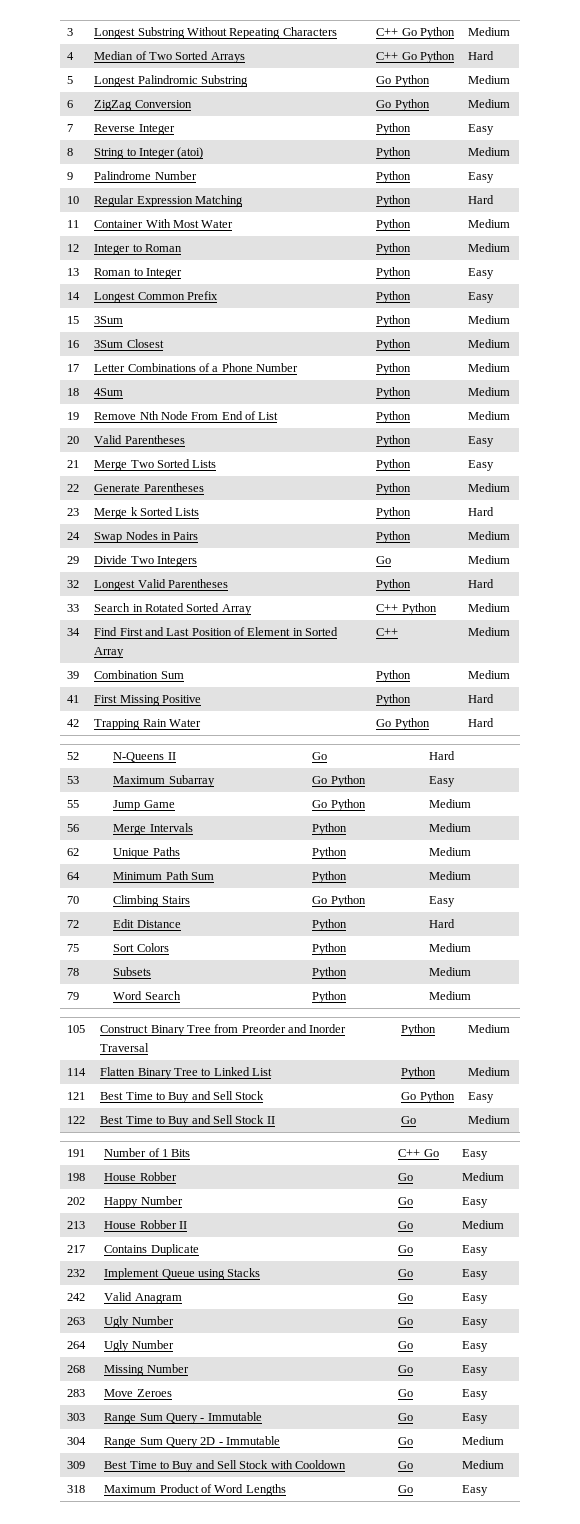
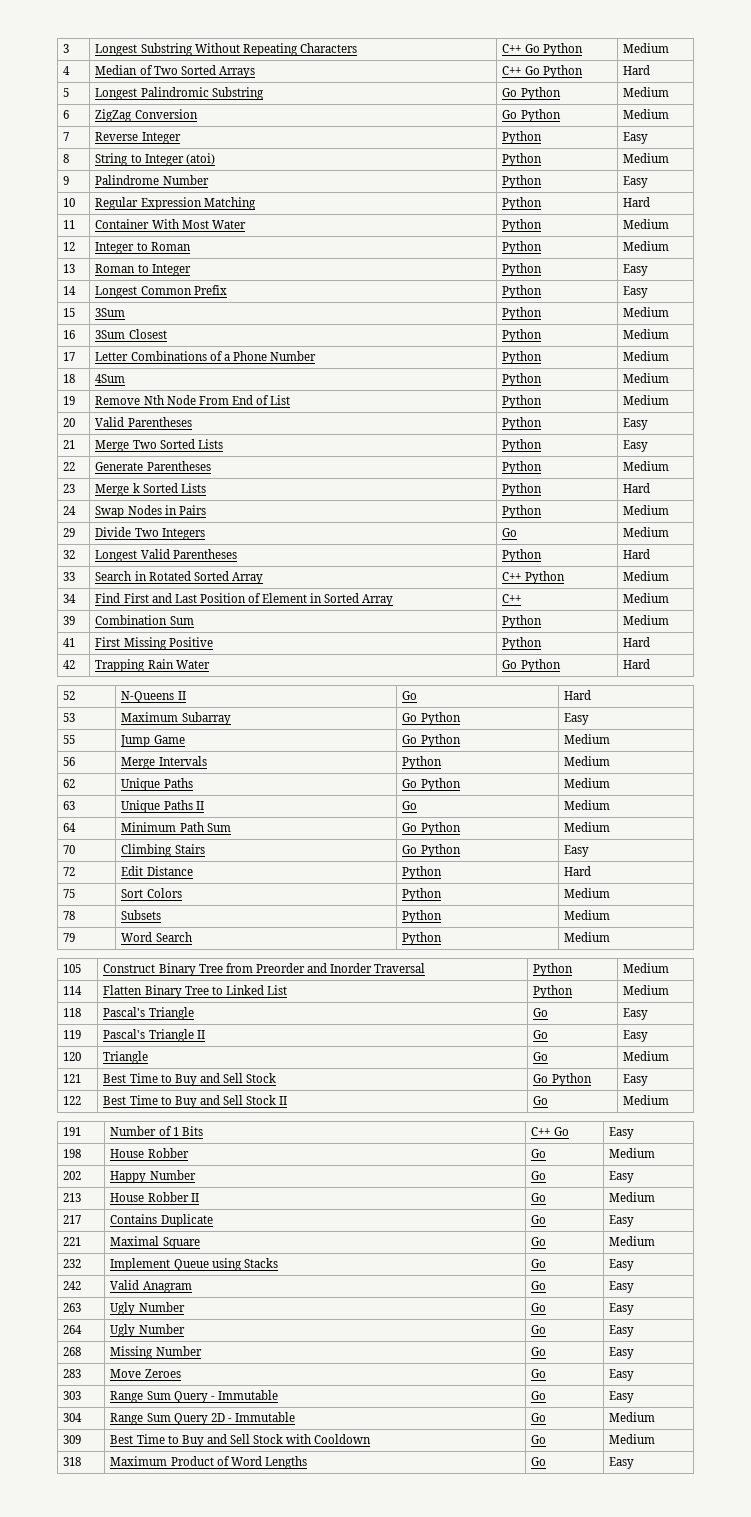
[312,847,348,859] [429,847,472,856] Python | Medium -> [402,778,461,791] [564,778,611,788] [63,801,76,810] [121,800,204,813] [402,801,418,810] [564,800,611,810] Go Python | Medium // 63 | Unique Paths II | Go | Medium
(214, 876) none -> [402,823,418,832] Go
(511, 1071) none -> [63,1008,82,1017] [103,1007,194,1020] [533,1008,549,1017] [623,1008,649,1020] [63,1030,82,1039] [103,1029,205,1042] [533,1030,549,1039] [623,1030,649,1042] [63,1052,82,1061] [103,1051,149,1064] [533,1052,549,1061] [623,1051,670,1061] // 118 | Pascal's Triangle | Go | Easy // 119 | Pascal's Triangle II | Go | Easy // 120 | Triangle | Go | Medium
(489, 1250) none -> [63,1237,82,1246] [110,1236,200,1249] [531,1237,547,1246] [609,1236,656,1246] // 221 | Maximal Square | Go | Medium

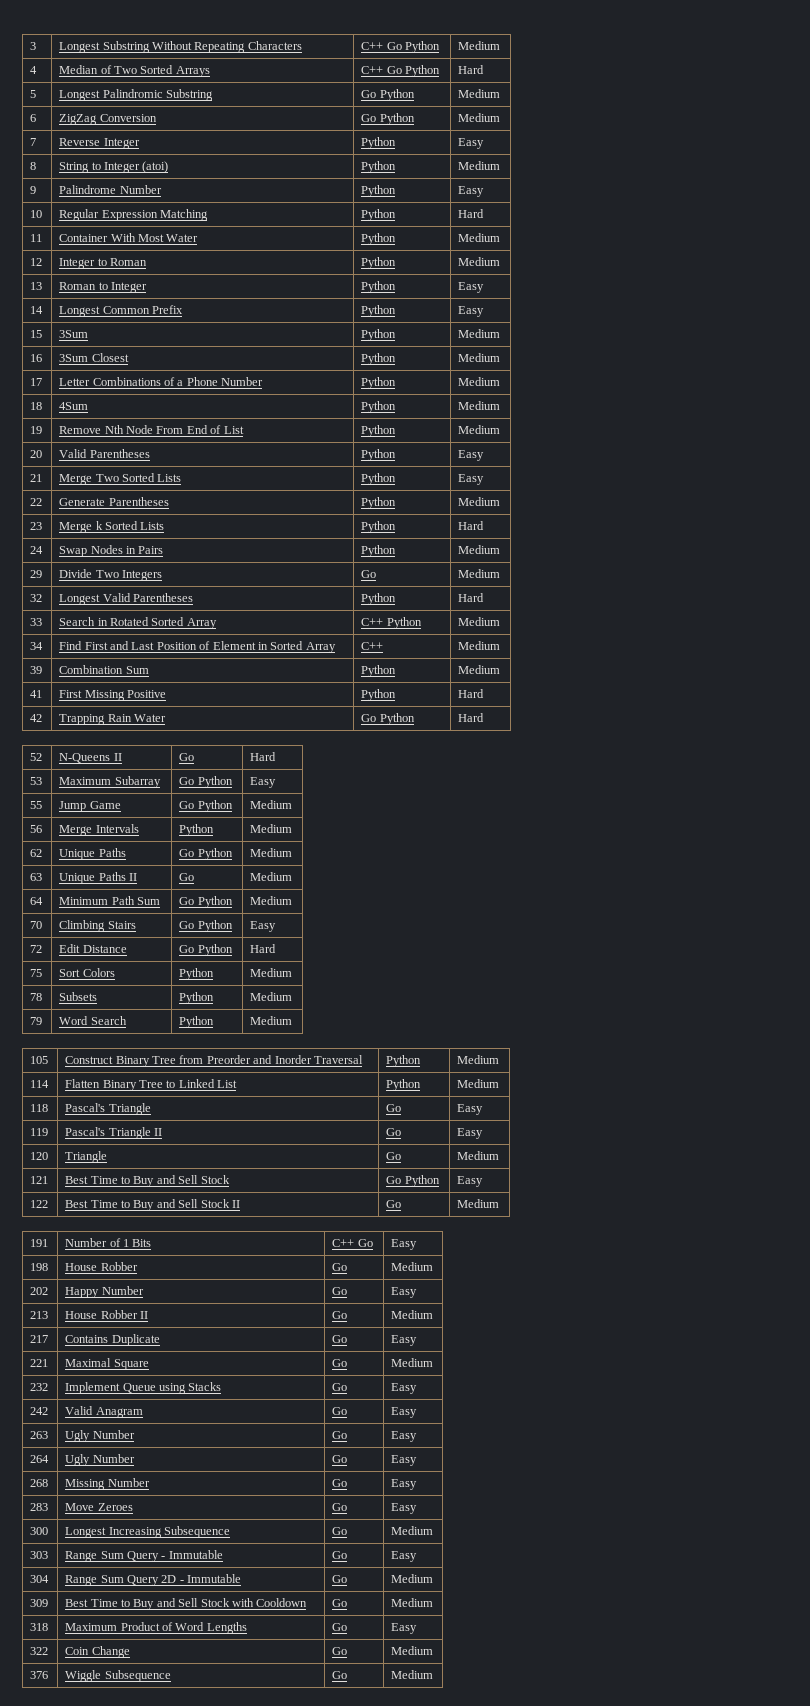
(193, 871) none -> [179,945,195,953] Go
(635, 1375) none -> [30,1527,49,1535] [65,1526,231,1538] [332,1527,348,1535] [391,1526,434,1535] // 300 | Longest Increasing Subsequence | Go | Medium
(635, 1463) none -> [30,1647,49,1655] [65,1646,130,1658] [332,1647,348,1655] [391,1646,434,1655] [30,1671,49,1679] [65,1670,171,1682] [332,1671,348,1679] [391,1670,434,1679] // 322 | Coin Change | Go | Medium // 376 | Wiggle Subsequence | Go | Medium

